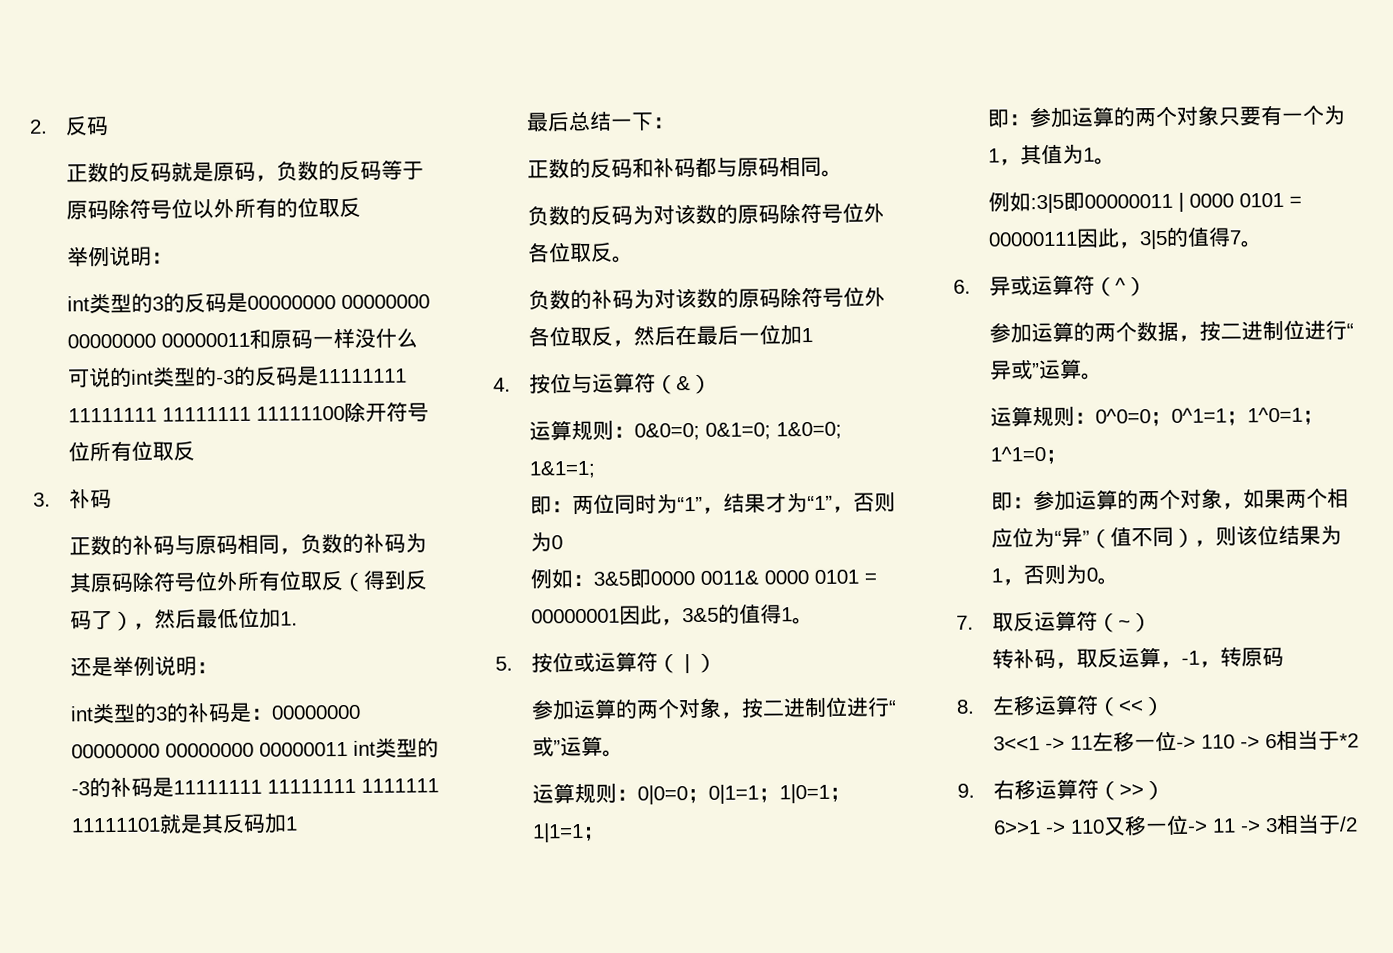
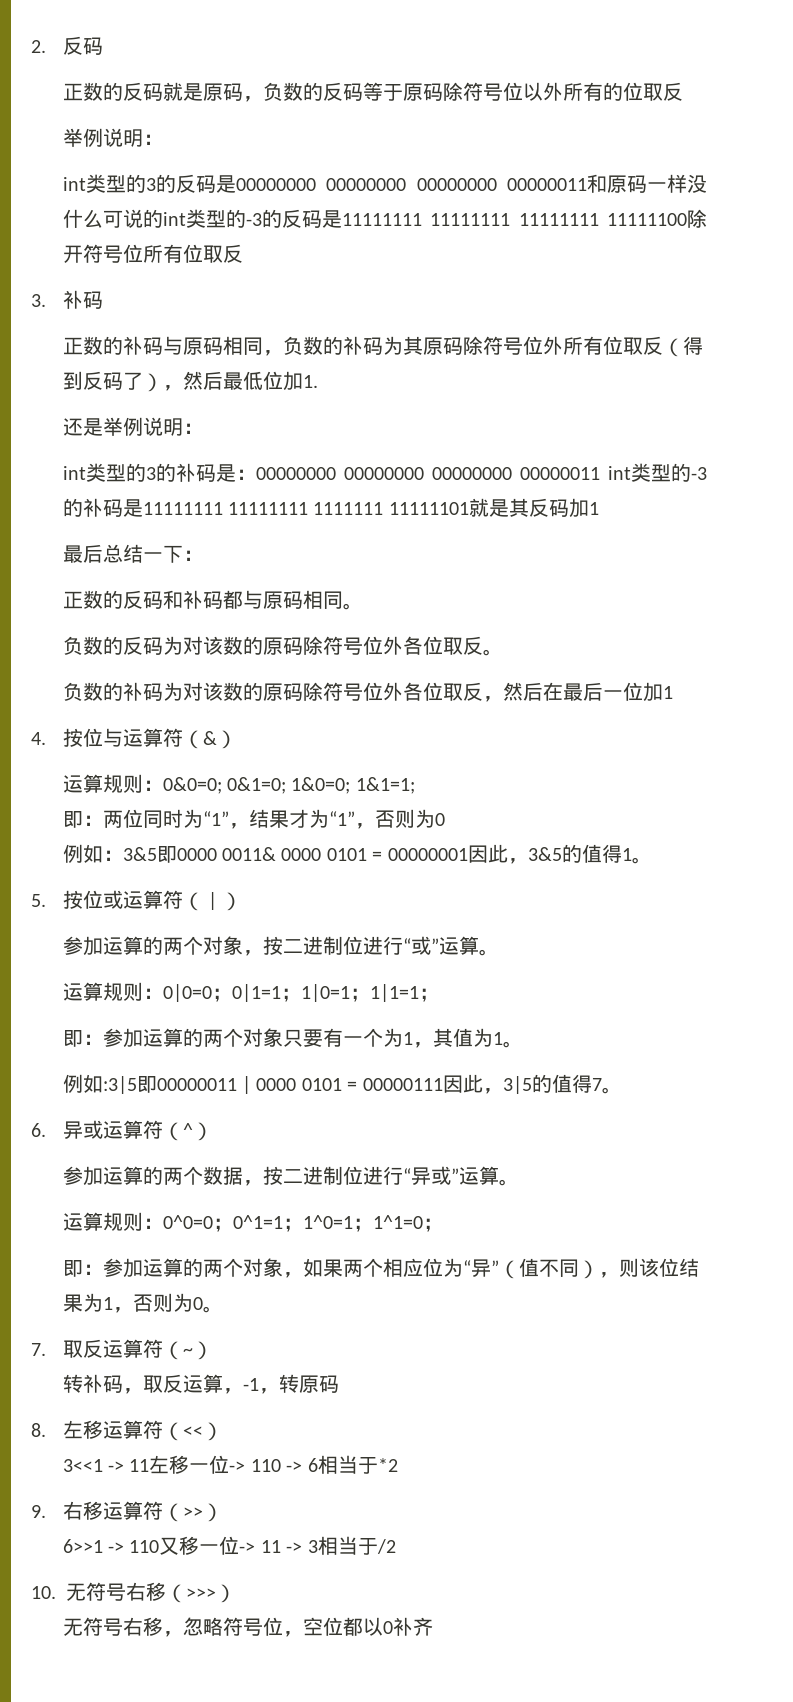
(1359, 824) none -> [31,1582,236,1603] [62,1617,433,1637] // 10.无符号右移（>>>） // 无符号右移，忽略符号位，空位都以0补齐

